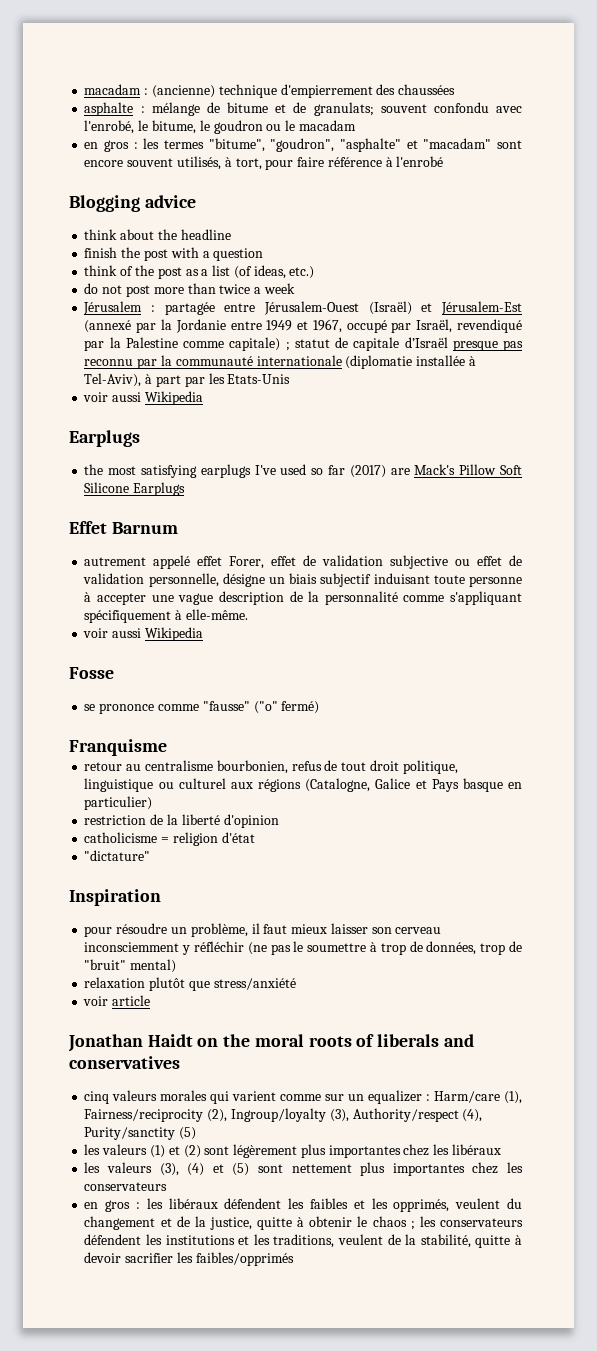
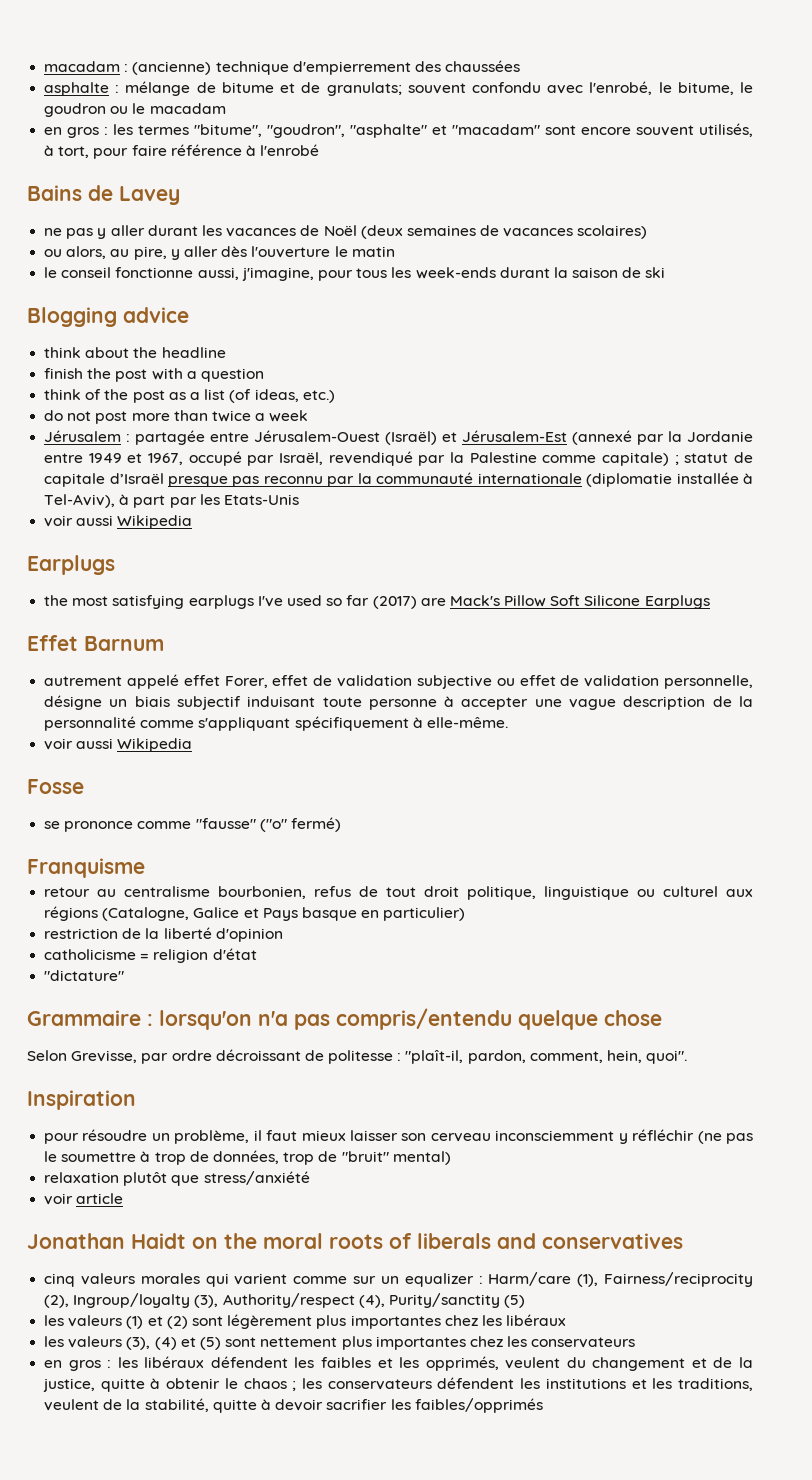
(444, 161) none -> [27,185,180,205] [44,225,648,239] [44,246,395,260] [44,267,666,281] // Bains de Lavey // ne pas y aller durant les vacances de Noël (deux semaines de vacances scolaires) // ou alors, au pire, y aller dès l'ouverture le matin // le conseil fonctionne aussi, j'imagine, pour tous les week-ends durant la saison de ski
(151, 855) none -> [27,1008,662,1030] [27,1049,688,1064] // Grammaire : lorsqu'on n'a pas compris/entendu quelque chose // Selon Grevisse, par ordre décroissant de politesse : "plaît-il, pardon, comment, hein, quoi".

